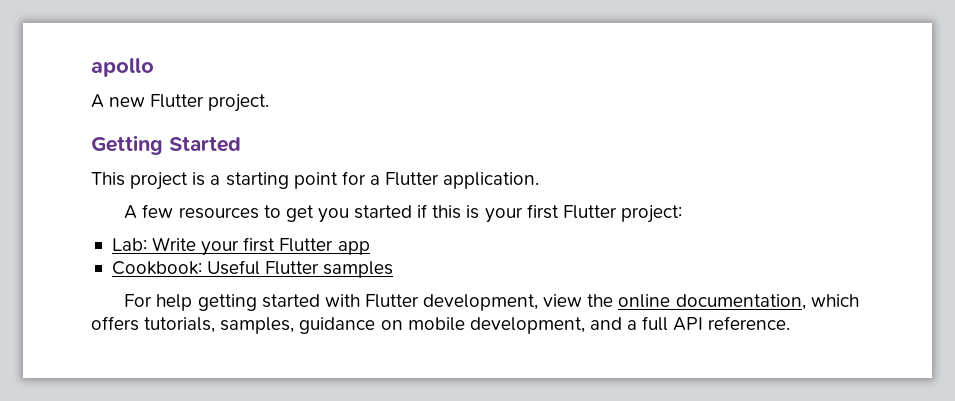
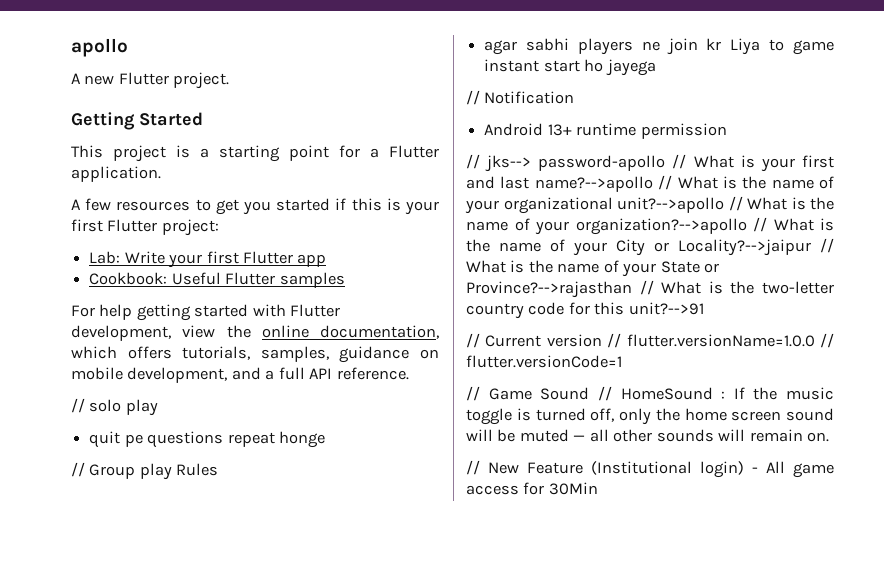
(791, 323) none -> [71,398,158,416] [89,431,325,448] [71,462,219,480] [484,38,834,55] [484,59,656,76] [466,90,575,105] [484,123,727,139] [466,154,834,172] [466,175,834,192] [465,196,834,214] [466,217,834,235] [466,238,834,256] [466,260,720,277] [466,280,834,298] [466,302,704,319] [466,333,834,348] [466,355,622,368] [466,386,834,401] [466,408,834,425] [466,429,830,442] [466,460,834,478] [466,482,598,495] // // solo play // quit pe questions repeat honge // // Group play Rules // agar sabhi players ne join kr Liya to game instant start ho jayega // // Notification // Android 13+ runtime permission // // jks--> password-apollo // What is your first and last name?-->apollo // What is the name of your organizational unit?-->apollo // What is the name of your organization?-->apollo // What is the name of your City or Locality?-->jaipur // What is the name of your State or Province?-->rajasthan // What is the two-letter country code for this unit?-->91 // // Current version // flutter.versionName=1.0.0 // flutter.versionCode=1 // // Game Sound // HomeSound : If the music toggle is turned off, only the home screen sound will be muted — all other sounds will remain on. // // New Feature (Institutional login) - All game access for 30Min

